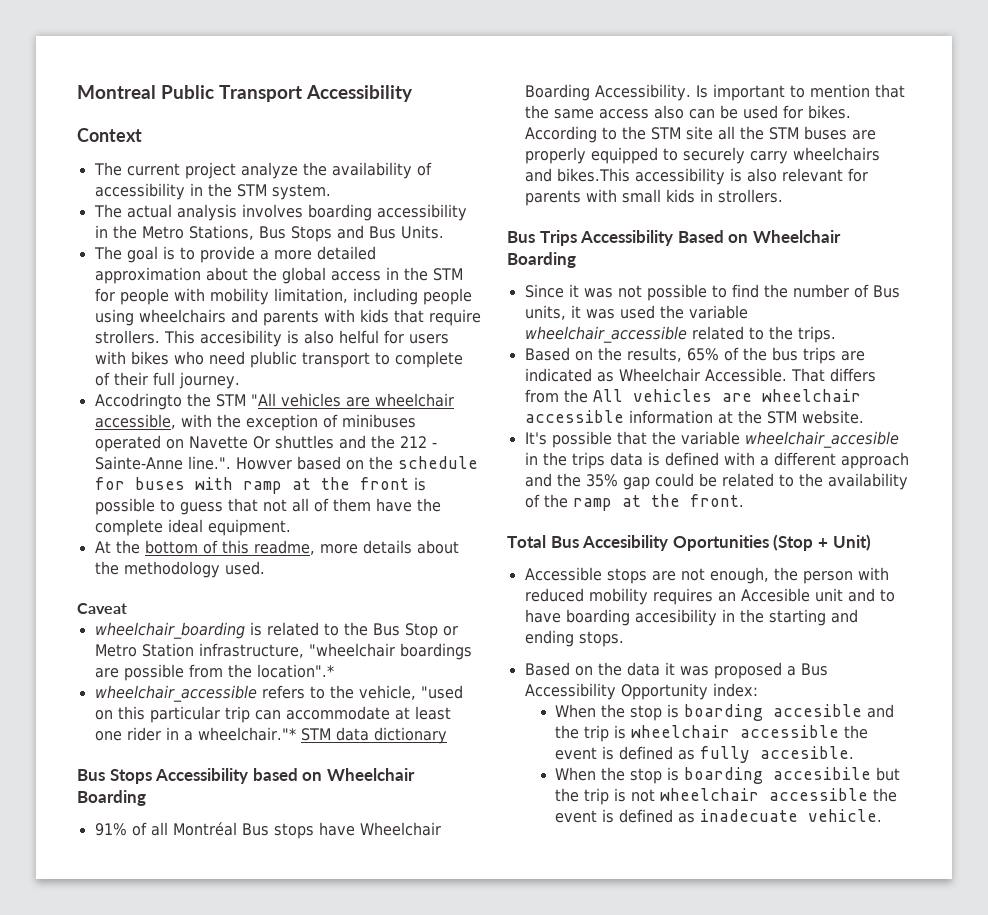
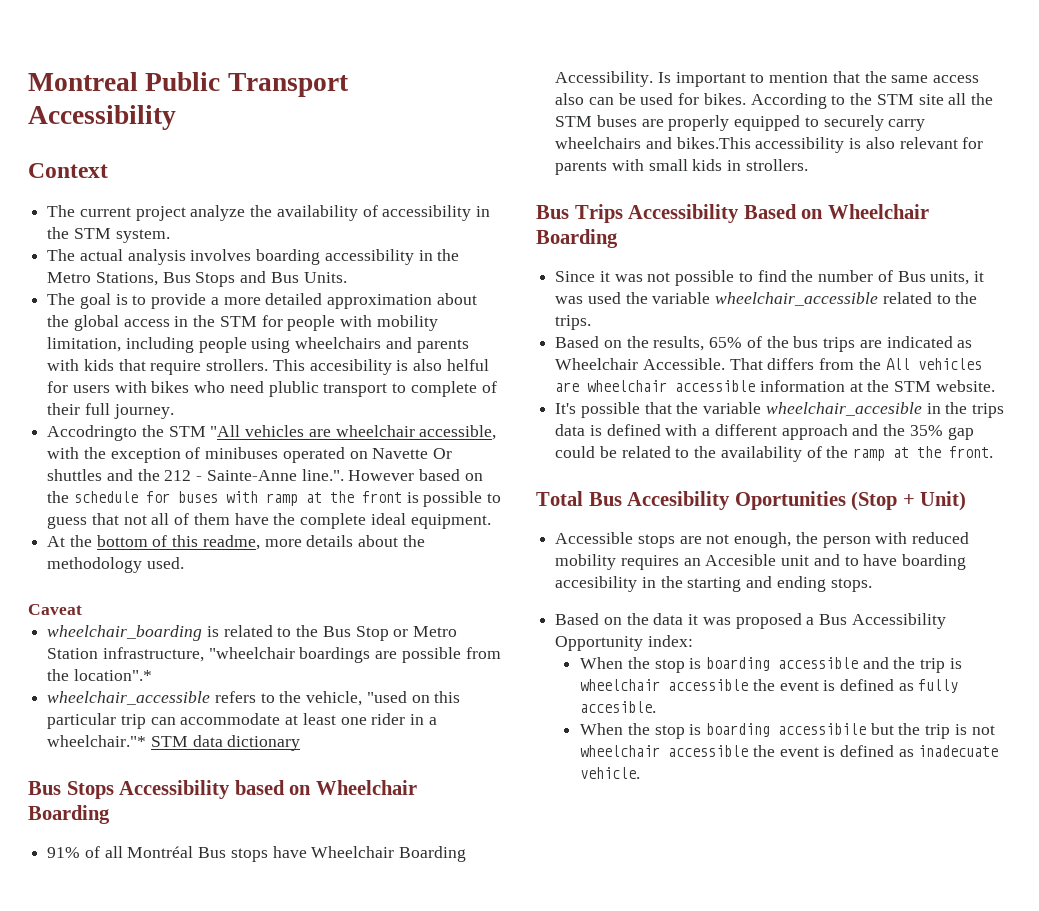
[235,457,292,470] Howver -> [348,470,415,481] However
[773,704,863,717] accesible -> [777,657,858,669] accessible
[773,767,872,780] accesibile -> [777,723,866,735] accessibile

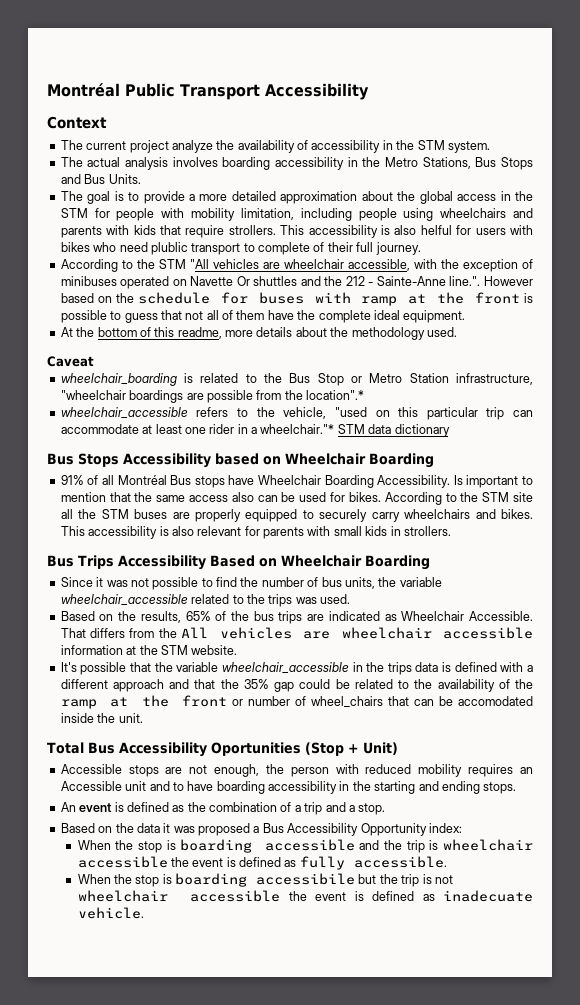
[28,72,138,91] Montreal -> [47,83,120,97] Montréal
[309,359,392,375] accesibility -> [308,225,378,238] accessibility
[47,425,138,441] Accodringto -> [60,259,133,272] According to
[676,137,751,149] bikes.This -> [501,509,533,519] [60,526,85,536] bikes. This
[897,271,984,285] [555,292,621,304] Bus units, it was used -> [321,577,375,589] bus units,
[555,315,592,330] trips. -> [268,594,350,607] trips was used.
[765,402,922,416] wheelchair_accesible -> [221,662,349,673] wheelchair_accessible
(879, 430) none -> [194,679,216,689] that
[949,446,994,458] front. -> [181,695,533,707] [60,713,143,723] front or number of wheel_chairs that can be accomodated inside the unit.
[627,491,731,510] Accesibility -> [118,742,207,757] Accessibility
[705,554,777,566] Accesible -> [60,781,122,791] Accessible
[555,576,638,592] accesibility -> [268,781,337,794] accessibility
(872, 585) none -> [60,802,386,815] // An event is defined as the combination of a trip and a stop.
[580,701,657,713] accesible. -> [353,856,447,868] accessible.

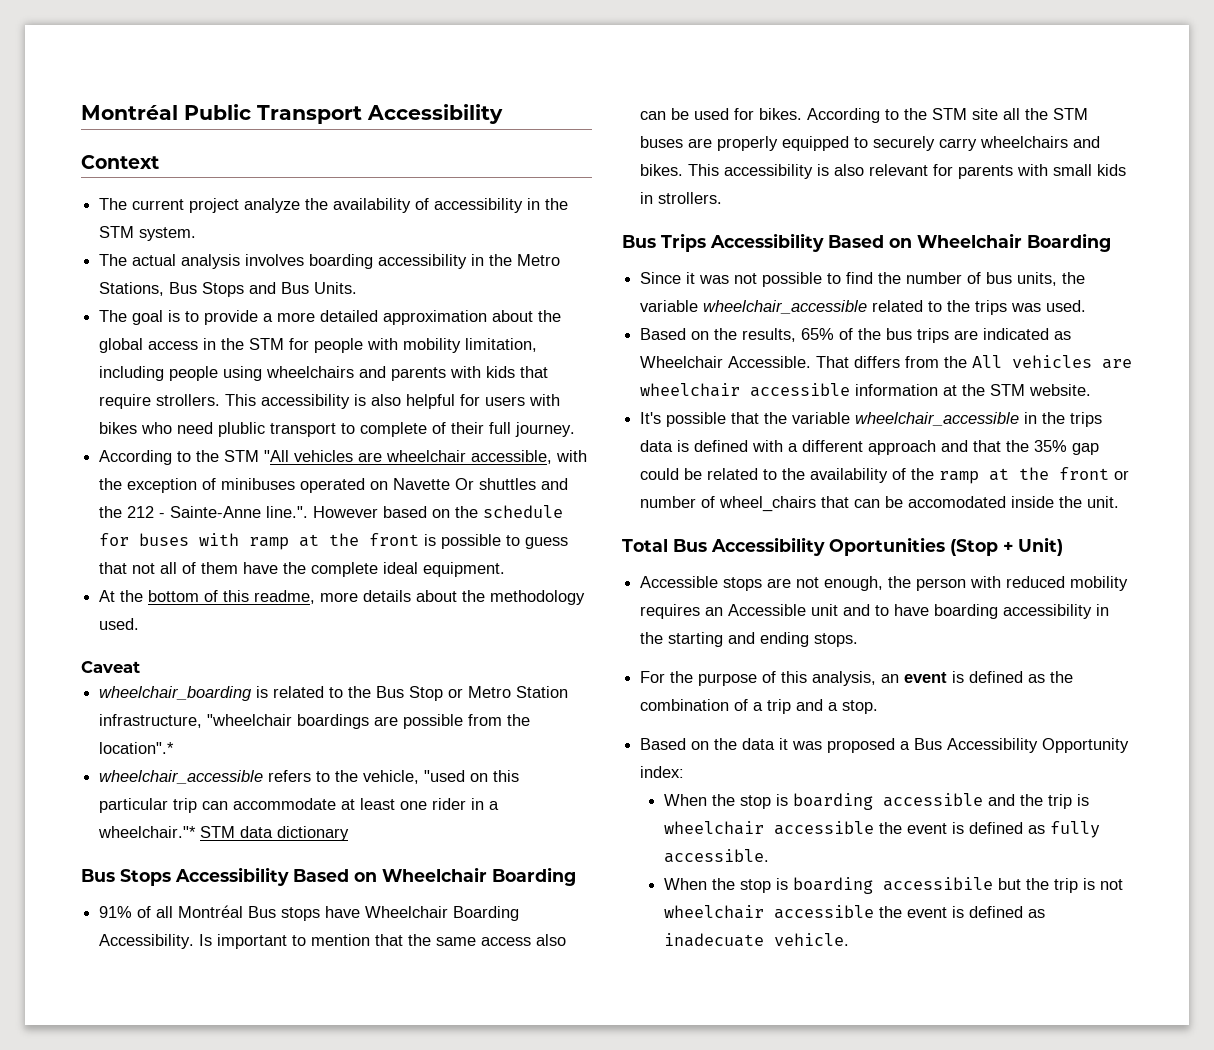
[420,225,452,235] helful -> [406,394,456,409] helpful
[215,453,259,465] based -> [293,869,349,882] Based
[60,802,76,812] An -> [640,671,900,686] For the purpose of this analysis, an

